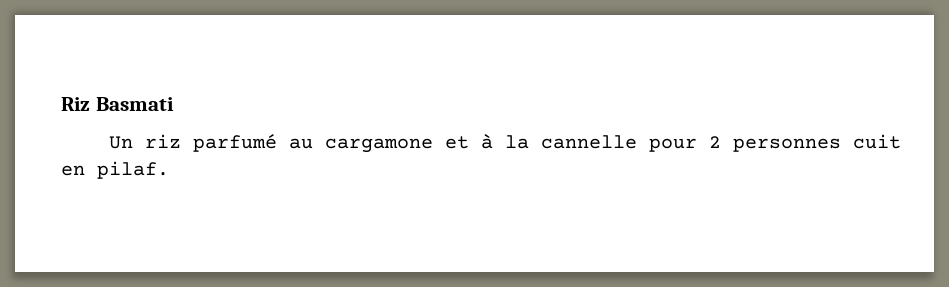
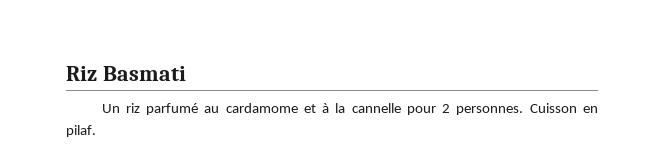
[324,138,433,153] cargamone -> [225,103,298,113] cardamome
[732,134,901,152] personnes cuit -> [456,103,577,115] personnes. Cuisson

